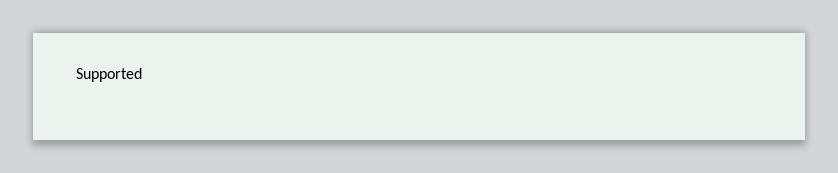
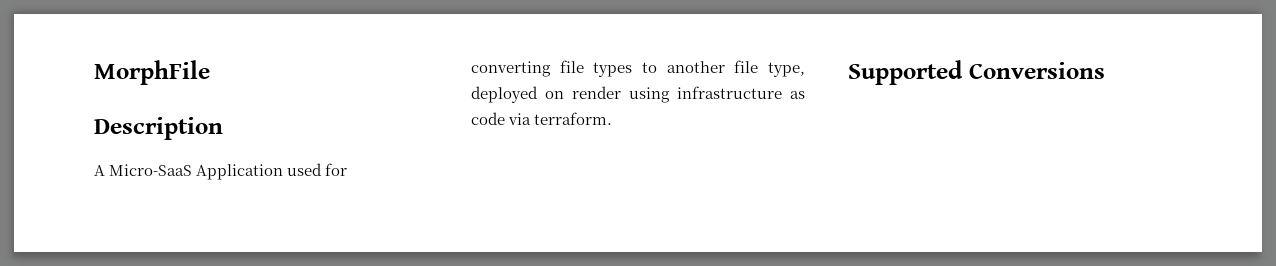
[76,68,142,82] Supported -> [94,60,210,85] [94,117,223,140] [94,163,348,180] [471,60,805,77] [471,86,805,103] [471,112,613,125] [848,60,1105,85] MorphFile // Description // A Micro-SaaS Application used for converting file types to another file type, deployed on render using infrastructure as code via terraform. // Supported Conversions

